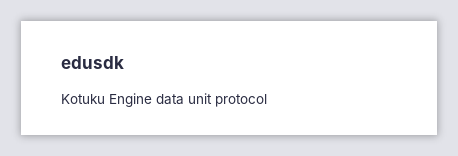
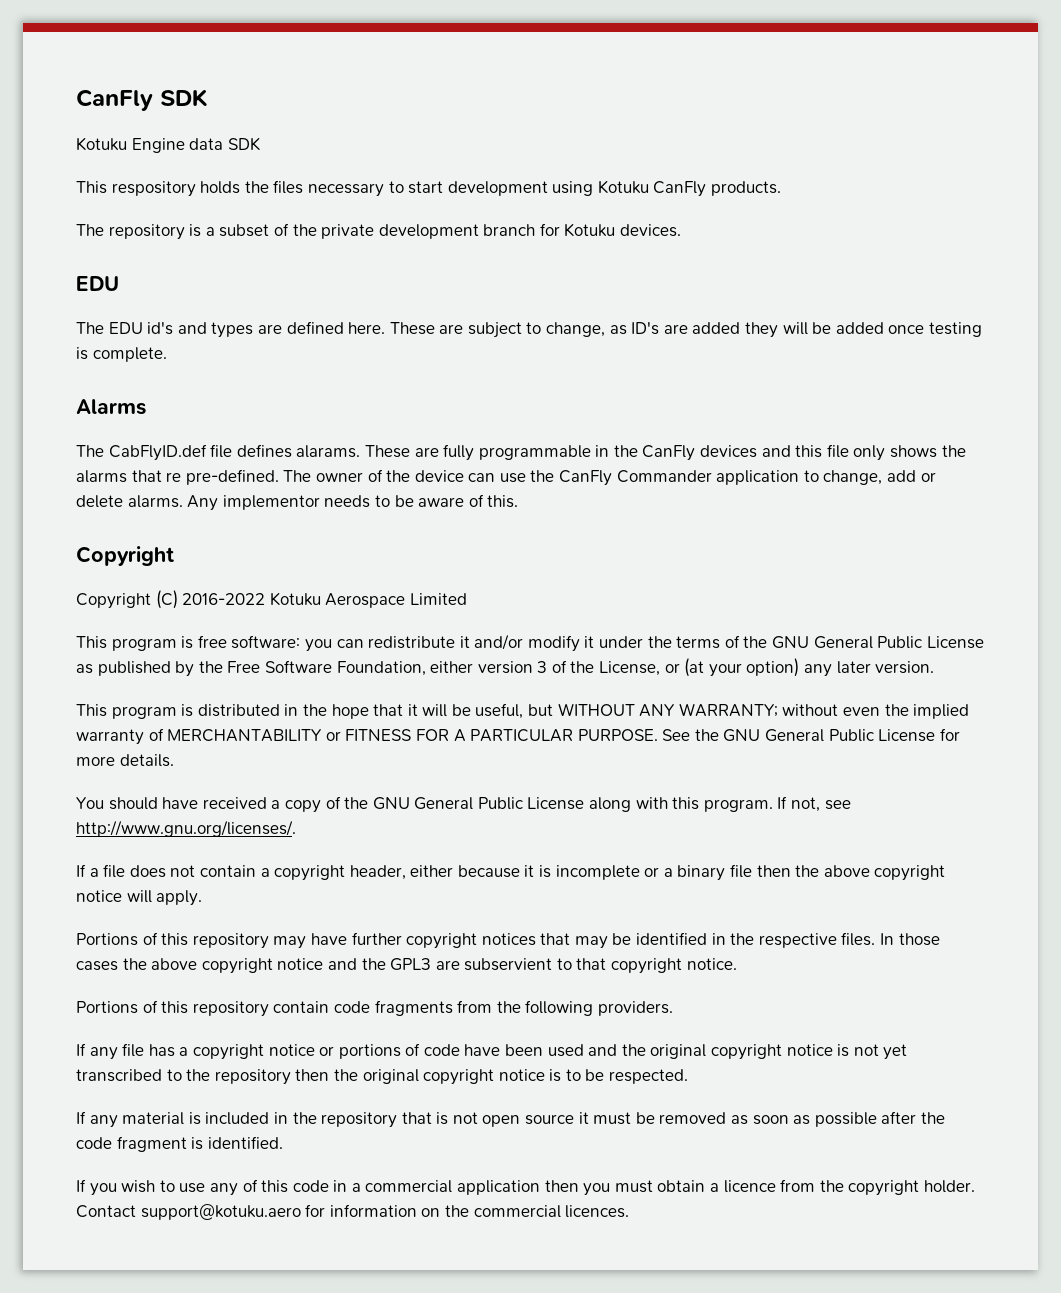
[61,56,124,69] edusdk -> [76,89,208,111] CanFly SDK
[188,93,267,107] unit protocol -> [227,137,260,151] [76,180,782,197] [76,223,682,240] [76,276,119,291] [76,321,982,338] [76,347,167,362] [76,399,146,415] [76,444,966,461] [76,469,936,486] [76,494,519,511] [76,546,174,566] [76,590,467,609] [76,634,984,652] [76,658,935,677] [76,703,970,719] [76,728,960,745] [76,754,174,767] [76,796,851,813] [76,820,296,837] [76,864,946,881] [76,890,203,906] [76,932,940,949] [76,958,737,974] [76,1000,673,1017] [76,1043,908,1060] [76,1069,689,1085] [76,1111,945,1128] [76,1136,283,1152] [76,1179,975,1196] [76,1204,630,1220] SDK // This respository holds the files necessary to start development using Kotuku CanFly products. // The repository is a subset of the private development branch for Kotuku devices. // EDU // The EDU id's and types are defined here. These are subject to change, as ID's are added they will be added once testing is complete. // Alarms // The CabFlyID.def file defines alarams. These are fully programmable in the CanFly devices and this file only shows the alarms that re pre-defined. The owner of the device can use the CanFly Commander application to change, add or delete alarms. Any implementor needs to be aware of this. // Copyright // Copyright (C) 2016-2022 Kotuku Aerospace Limited // This program is free software: you can redistribute it and/or modify it under the terms of the GNU General Public License as published by the Free Software Foundation, either version 3 of the License, or (at your option) any later version. // This program is distributed in the hope that it will be useful, but WITHOUT ANY WARRANTY; without even the implied warranty of MERCHANTABILITY or FITNESS FOR A PARTICULAR PURPOSE. See the GNU General Public License for more details. // You should have received a copy of the GNU General Public License along with this program. If not, see http://www.gnu.org/licenses/. // If a file does not contain a copyright header, either because it is incomplete or a binary file then the above copyright notice will apply. // Portions of this repository may have further copyright notices that may be identified in the respective files. In those cases the above copyright notice and the GPL3 are subservient to that copyright notice. // Portions of this repository contain code fragments from the following providers. // If any file has a copyright notice or portions of code have been used and the original copyright notice is not yet transcribed to the repository then the original copyright notice is to be respected. // If any material is included in the repository that is not open source it must be removed as soon as possible after the code fragment is identified. // If you wish to use any of this code in a commercial application then you must obtain a licence from the copyright holder. Contact support@kotuku.aero for information on the commercial licences.

